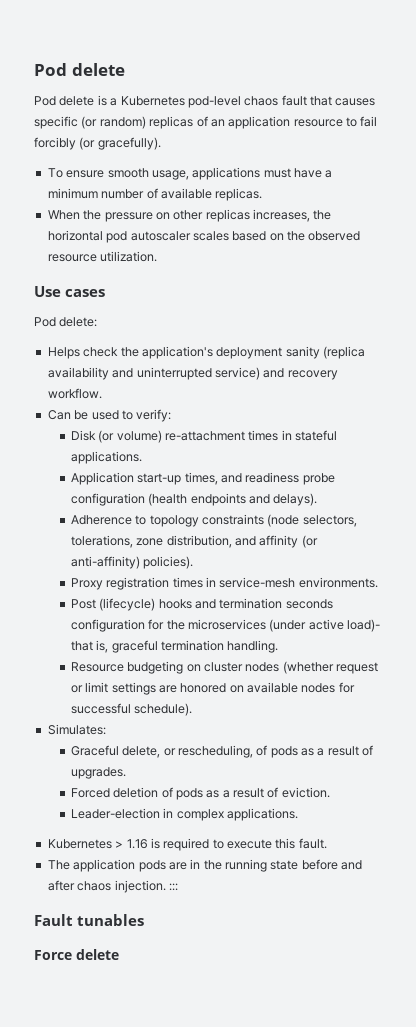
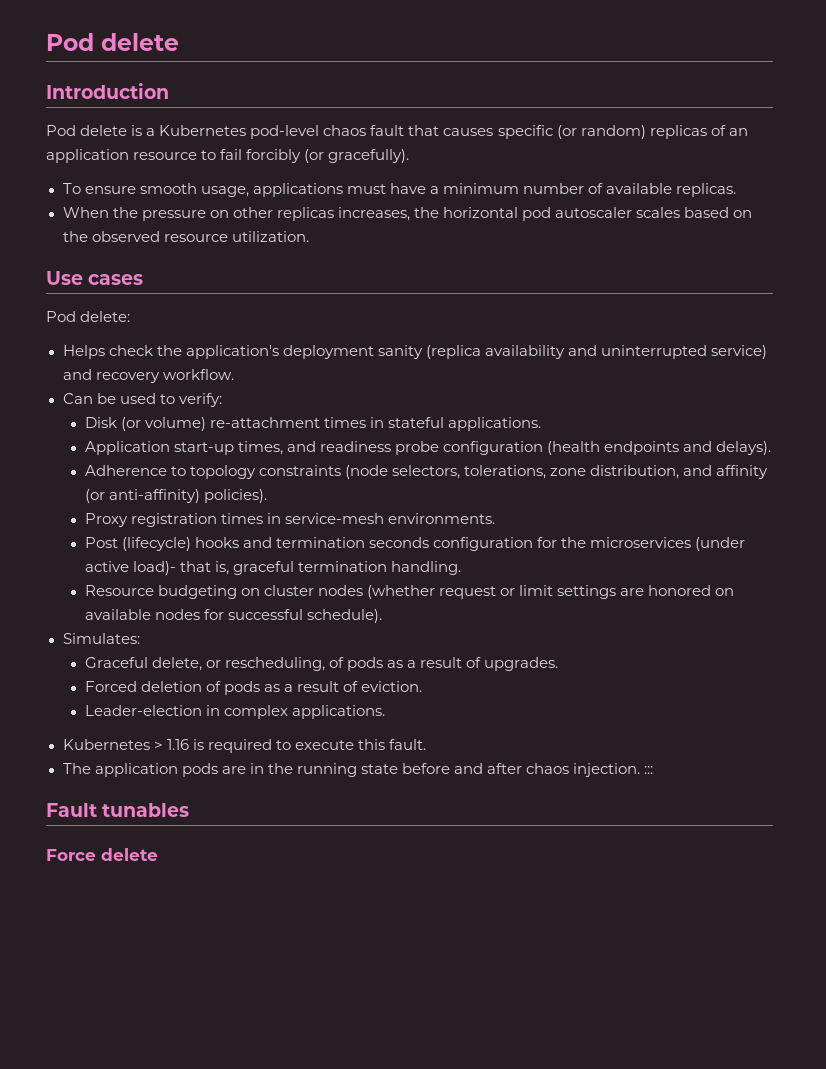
[34,63,125,76] Pod delete -> [46,33,179,51] [46,83,169,99] Pod delete // Introduction

